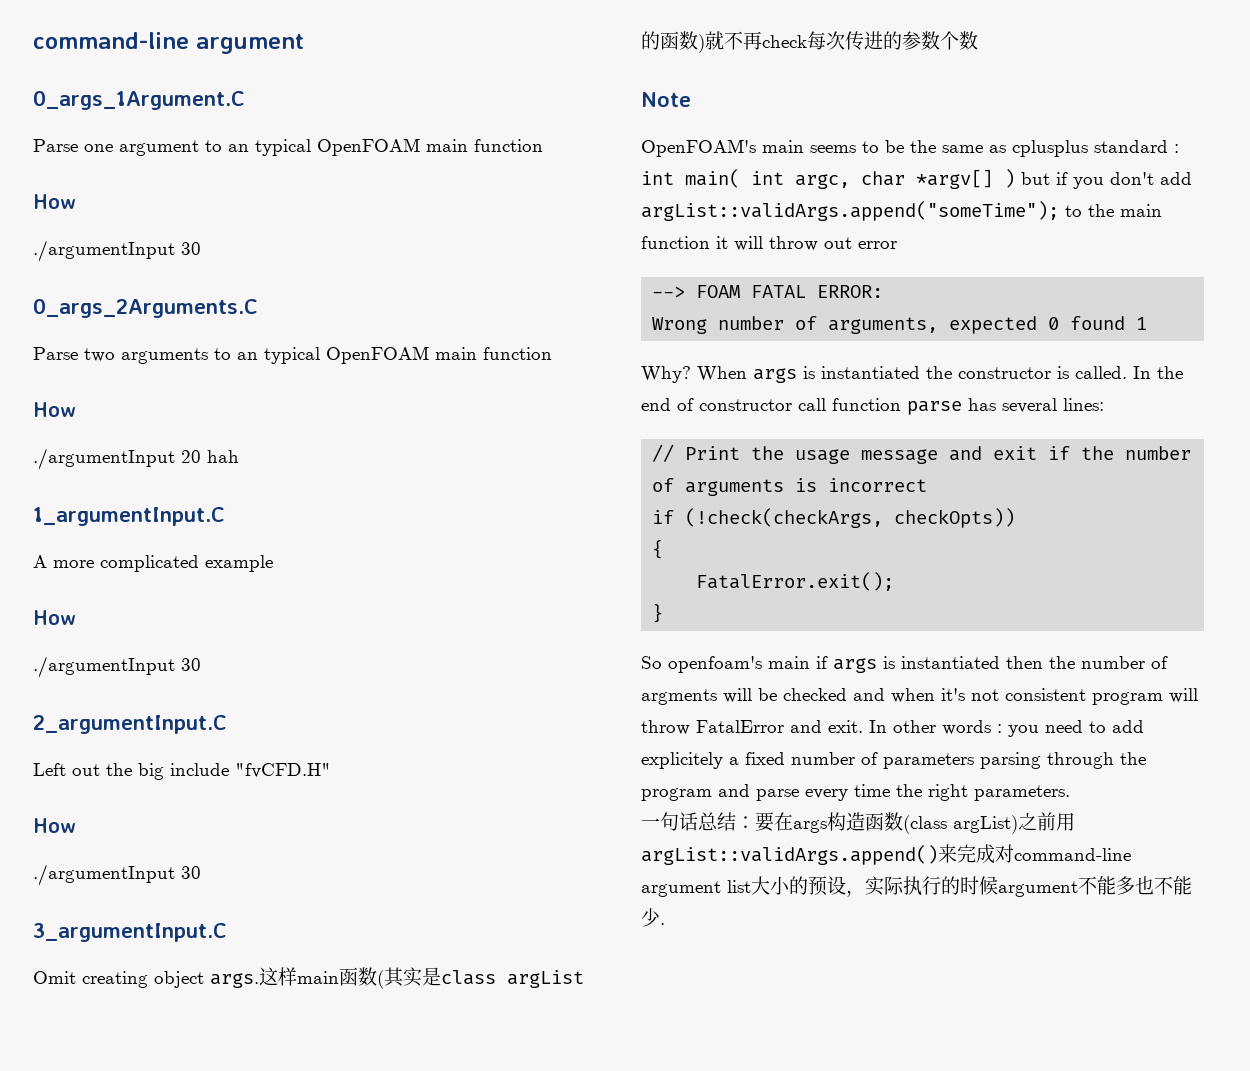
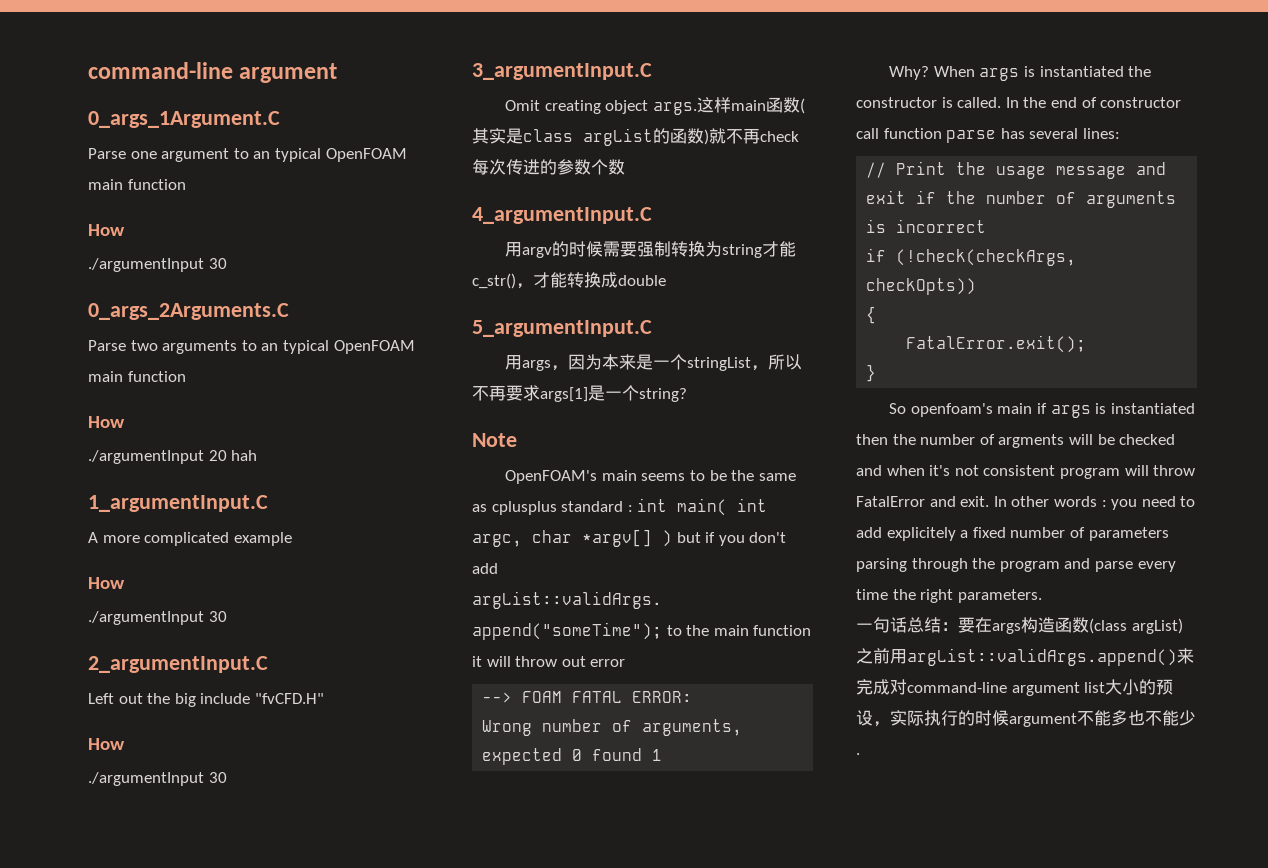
(978, 40) none -> [472,207,652,224] [505,241,797,258] [472,272,666,289] [472,320,652,337] [505,354,803,371] [472,385,687,402] // 4_argumentInput.C // 用argv的时候需要强制转换为string才能c_str()，才能转换成double // 5_argumentInput.C // 用args，因为本来是一个stringList，所以不再要求args[1]是一个string?

